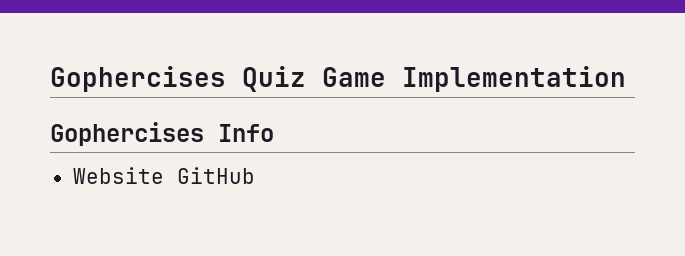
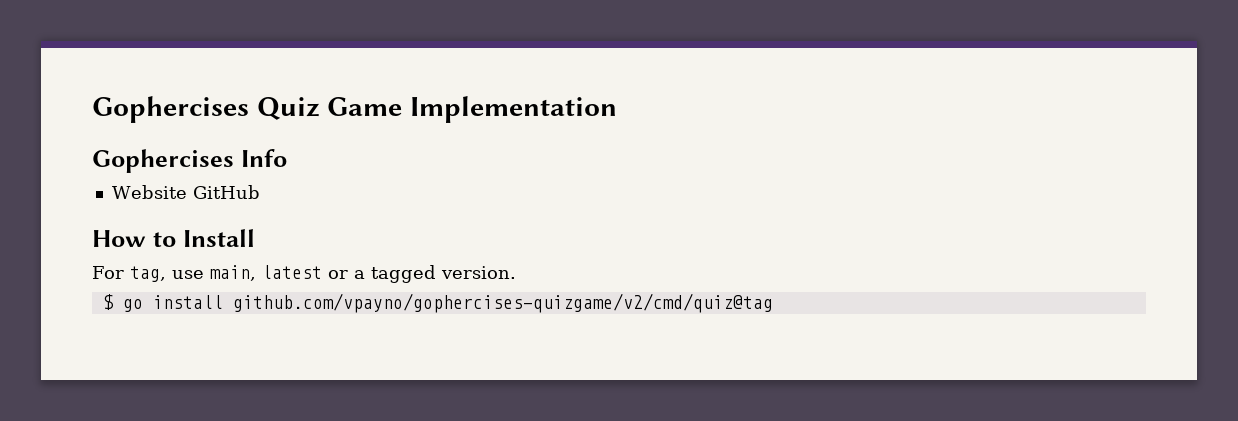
(255, 175) none -> [92,229,255,247] [92,265,516,283] [102,293,773,313] // How to Install // For tag, use main, latest or a tagged version. // $ go install github.com/vpayno/gophercises-quizgame/v2/cmd/quiz@tag

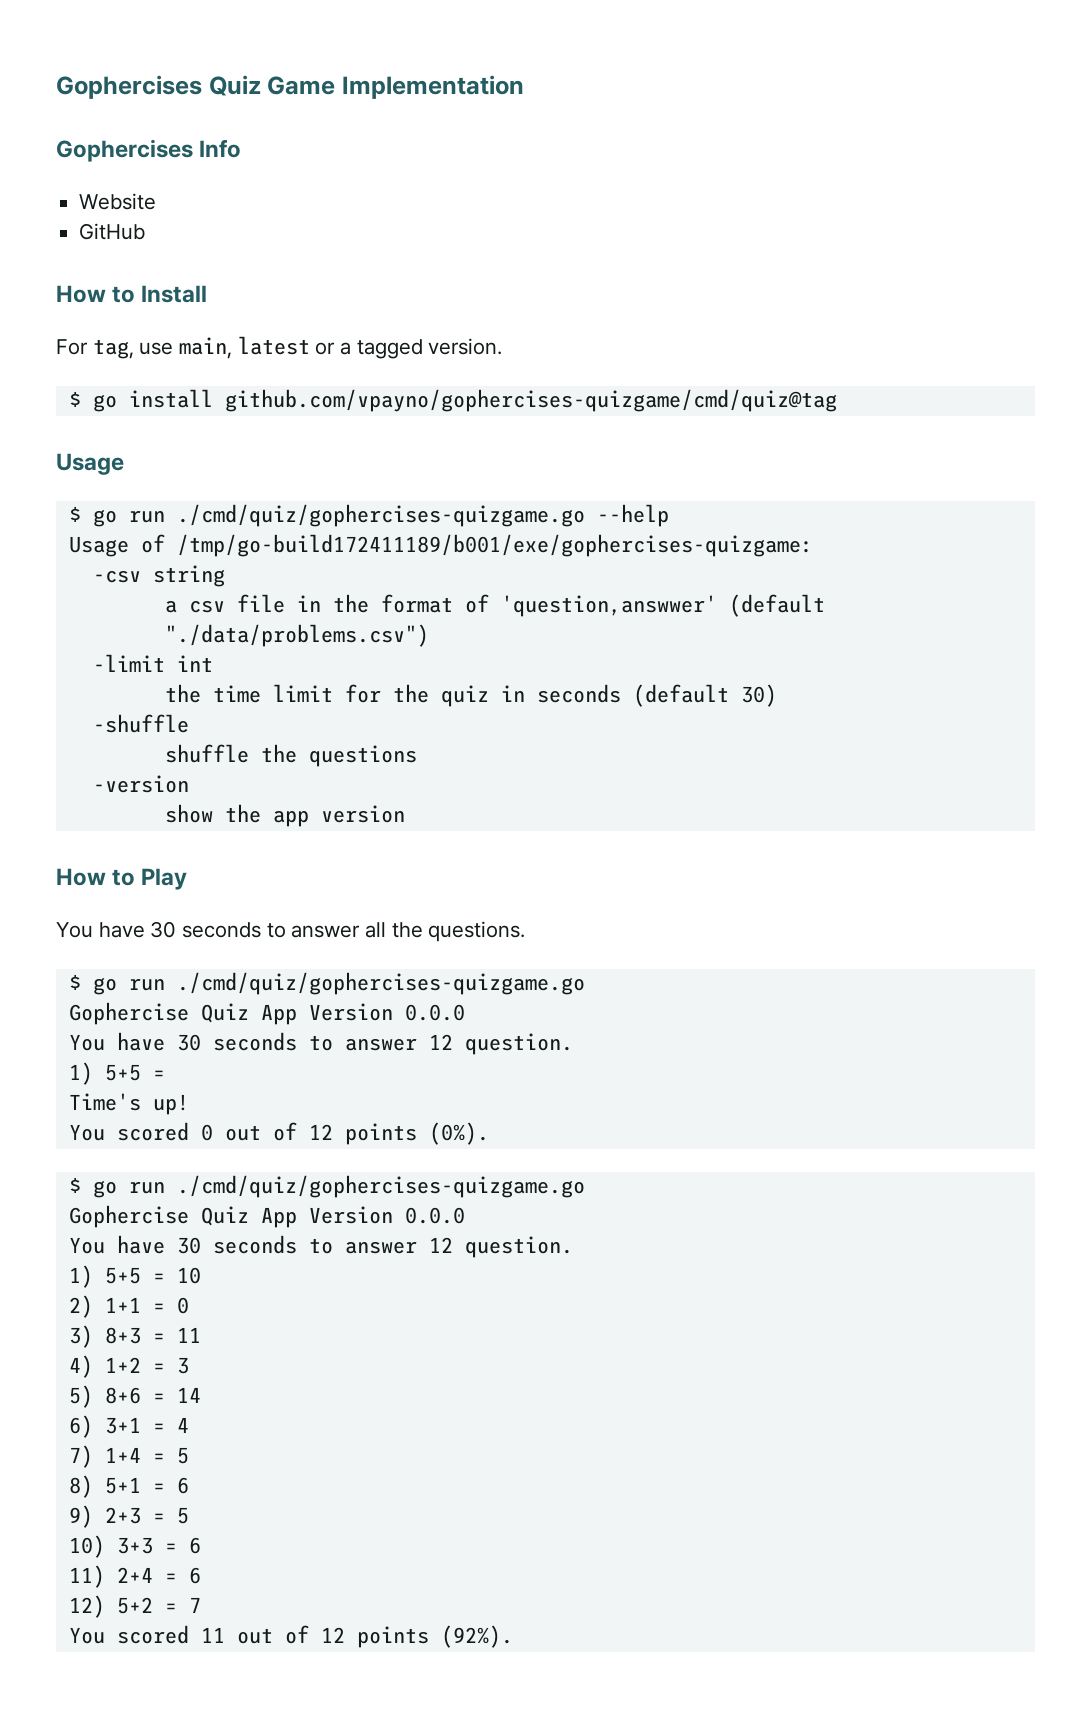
(187, 192) none -> (157, 201) //
[232,293,773,313] github.com/vpayno/gophercises-quizgame/v2/cmd/quiz@tag -> [224,389,837,412] [56,453,124,475] [68,504,669,527] [68,534,813,557] [92,565,225,587] [164,594,825,617] [164,624,429,647] [92,654,213,672] [164,684,777,707] [92,714,189,733] [164,744,417,767] [92,775,189,793] [164,804,405,827] [56,868,188,890] [56,921,526,942] [68,972,585,995] [68,1002,465,1025] [68,1032,573,1055] [68,1062,165,1085] [68,1093,189,1115] [68,1122,489,1145] [68,1175,585,1198] [68,1205,465,1228] [68,1235,573,1258] [68,1265,201,1288] [68,1295,189,1318] [68,1325,201,1348] [68,1355,189,1378] [68,1385,201,1408] [68,1415,189,1438] [68,1445,189,1468] [68,1475,189,1498] [68,1505,189,1528] [68,1535,201,1558] [68,1565,201,1588] [68,1595,201,1618] [68,1625,513,1648] github.com/vpayno/gophercises-quizgame/cmd/quiz@tag // Usage // $ go run ./cmd/quiz/gophercises-quizgame.go --help // Usage of /tmp/go-build172411189/b001/exe/gophercises-quizgame: // -csv string // a csv file in the format of 'question,answwer' (default "./data/problems.csv") // -limit int // the time limit for the quiz in seconds (default 30) // -shuffle // shuffle the questions // -version // show the app version // How to Play // You have 30 seconds to answer all the questions. // $ go run ./cmd/quiz/gophercises-quizgame.go // Gophercise Quiz App Version 0.0.0 // You have 30 seconds to answer 12 question. // 1) 5+5 = // Time's up! // You scored 0 out of 12 points (0%). // $ go run ./cmd/quiz/gophercises-quizgame.go // Gophercise Quiz App Version 0.0.0 // You have 30 seconds to answer 12 question. // 1) 5+5 = 10 // 2) 1+1 = 0 // 3) 8+3 = 11 // 4) 1+2 = 3 // 5) 8+6 = 14 // 6) 3+1 = 4 // 7) 1+4 = 5 // 8) 5+1 = 6 // 9) 2+3 = 5 // 10) 3+3 = 6 // 11) 2+4 = 6 // 12) 5+2 = 7 // You scored 11 out of 12 points (92%).

